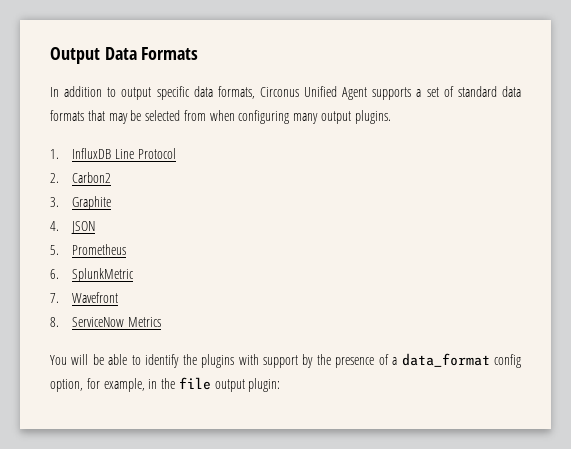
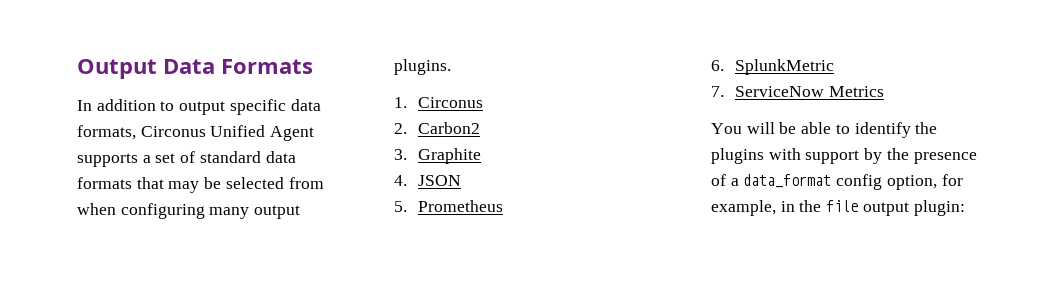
[72,148,176,159] InfluxDB Line Protocol -> [418,97,484,108] Circonus
[72,292,119,303] [50,317,59,327] Wavefront // 8. -> (724, 91) none

